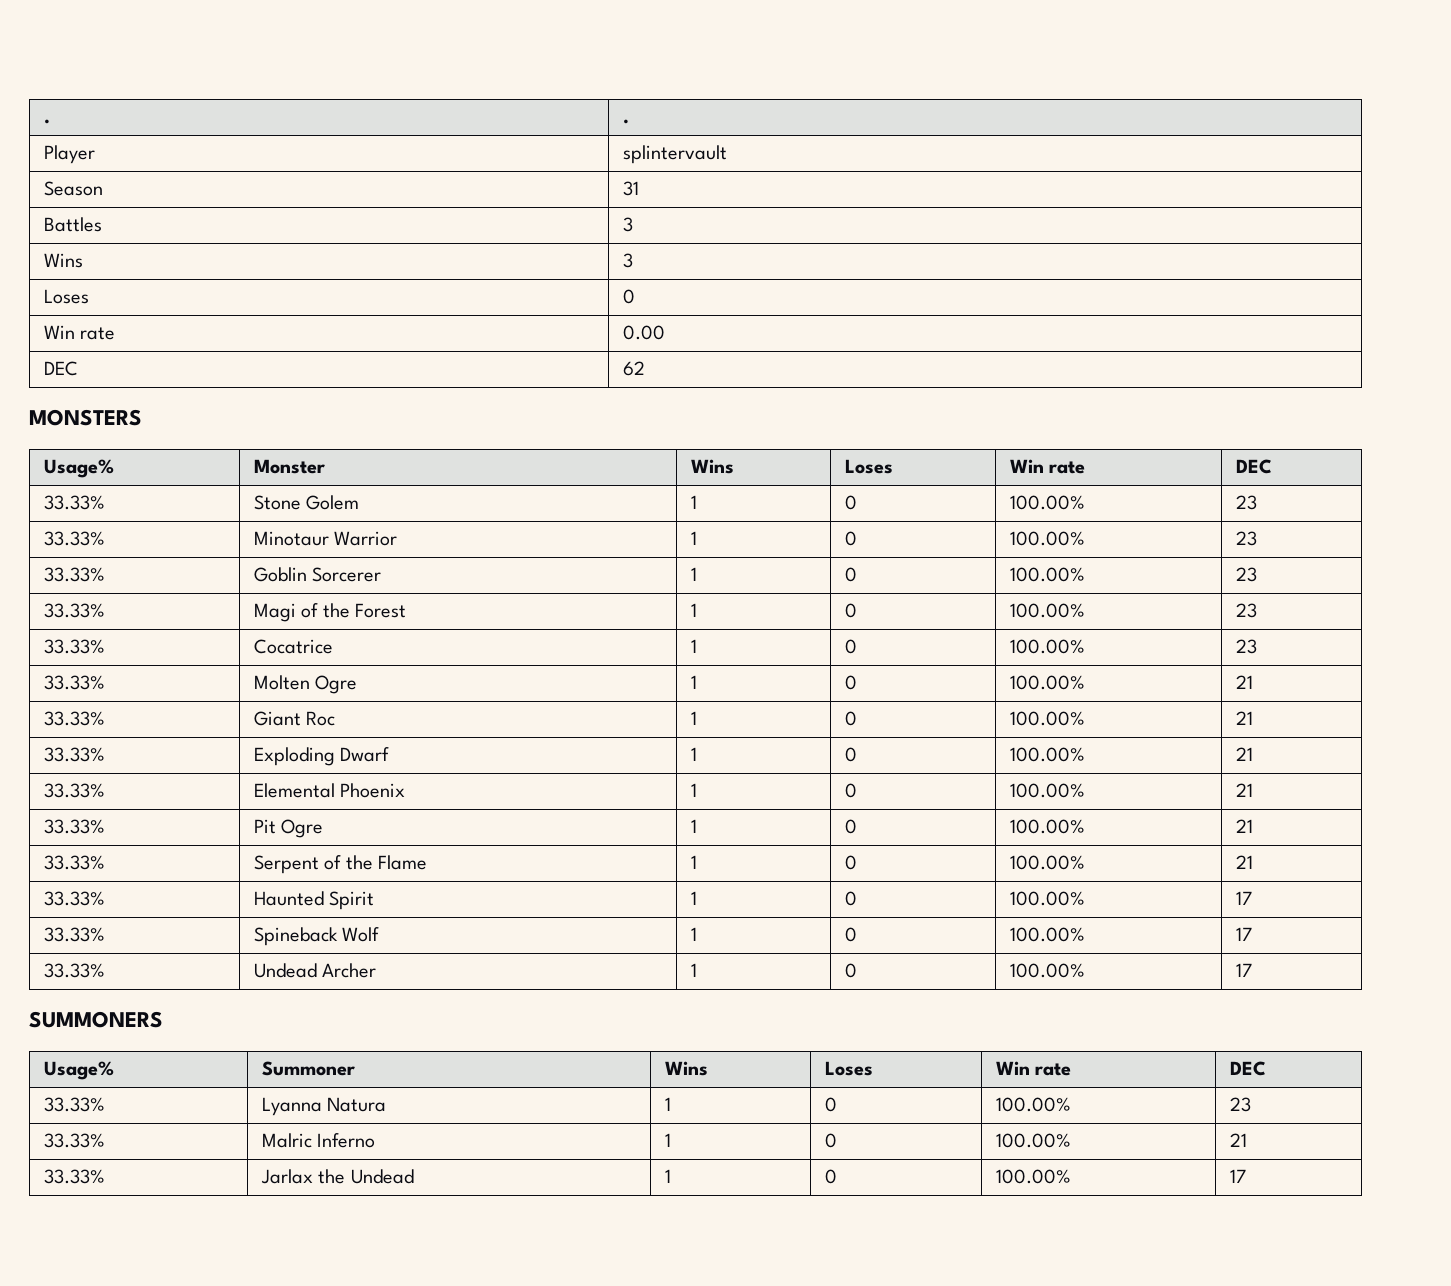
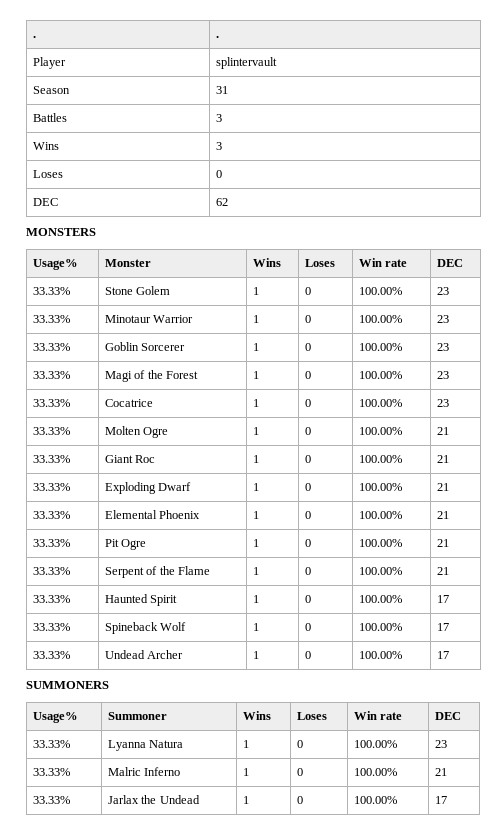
[43,325,116,340] [622,325,665,340] // Win rate | 0.00 -> (223, 174) none

